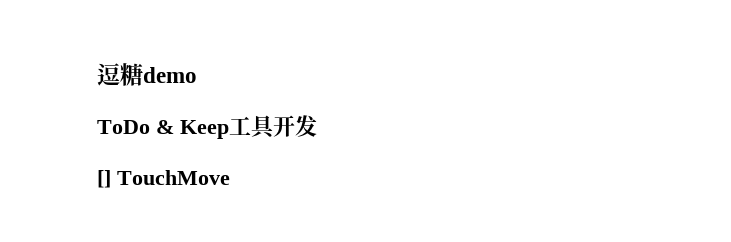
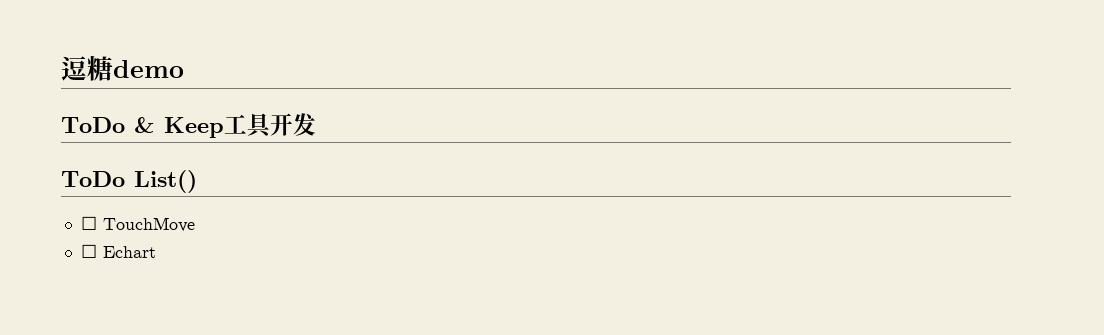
[97,170,111,188] [] -> [61,170,197,193] [80,216,97,230] ToDo List() // ☐
(230, 177) none -> [80,244,156,258] // ☐ Echart

